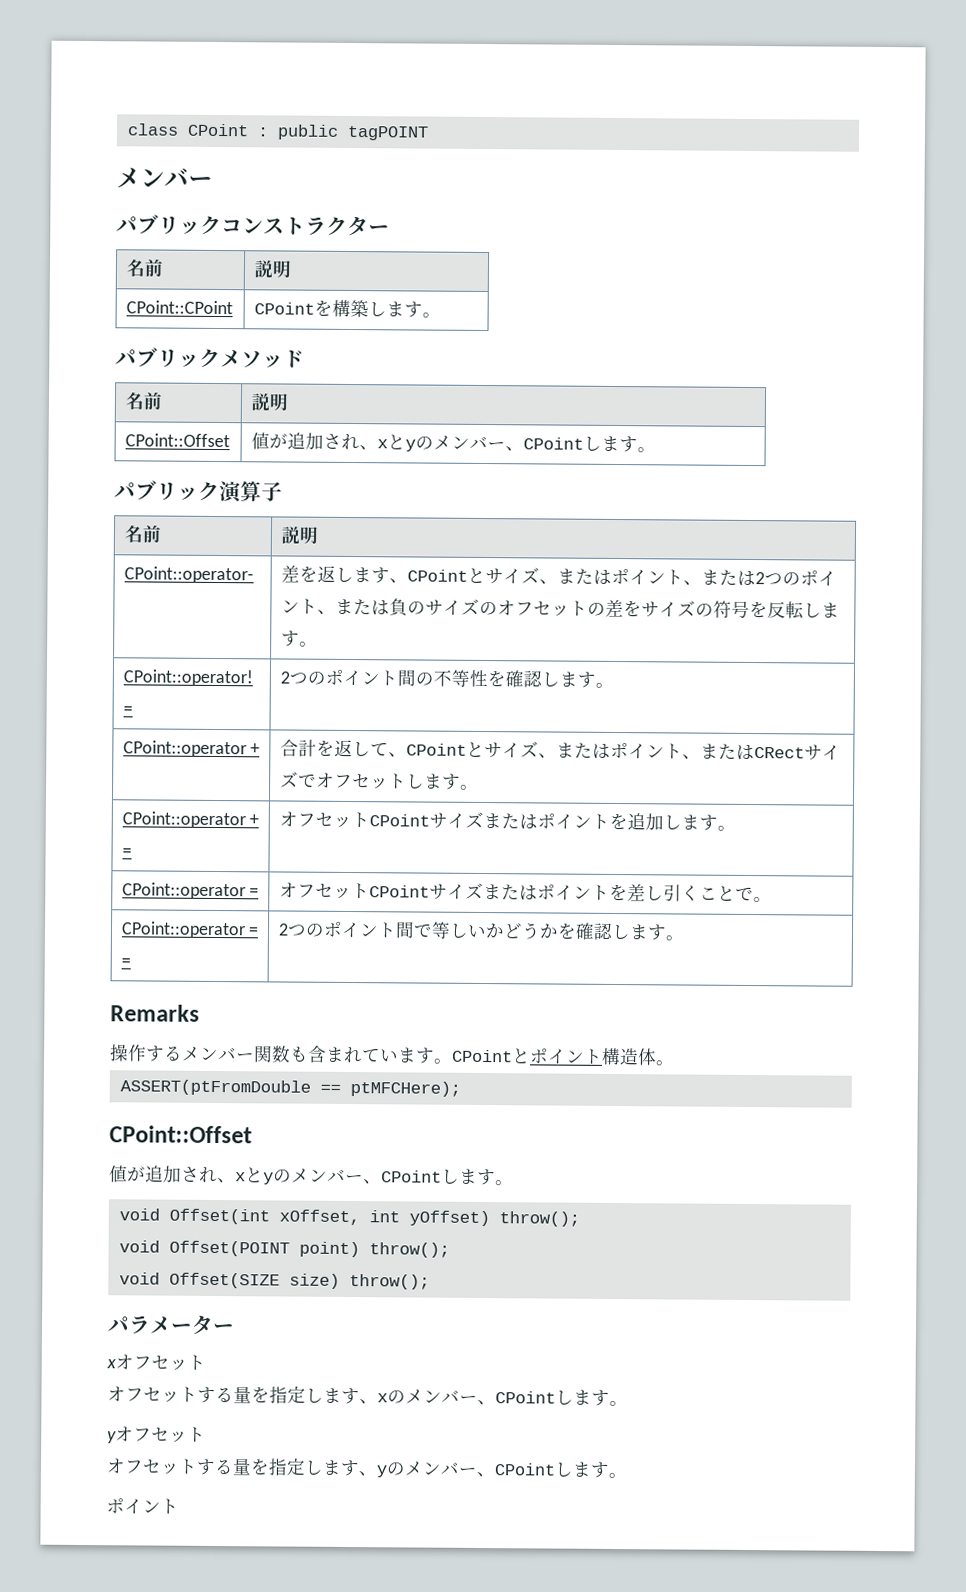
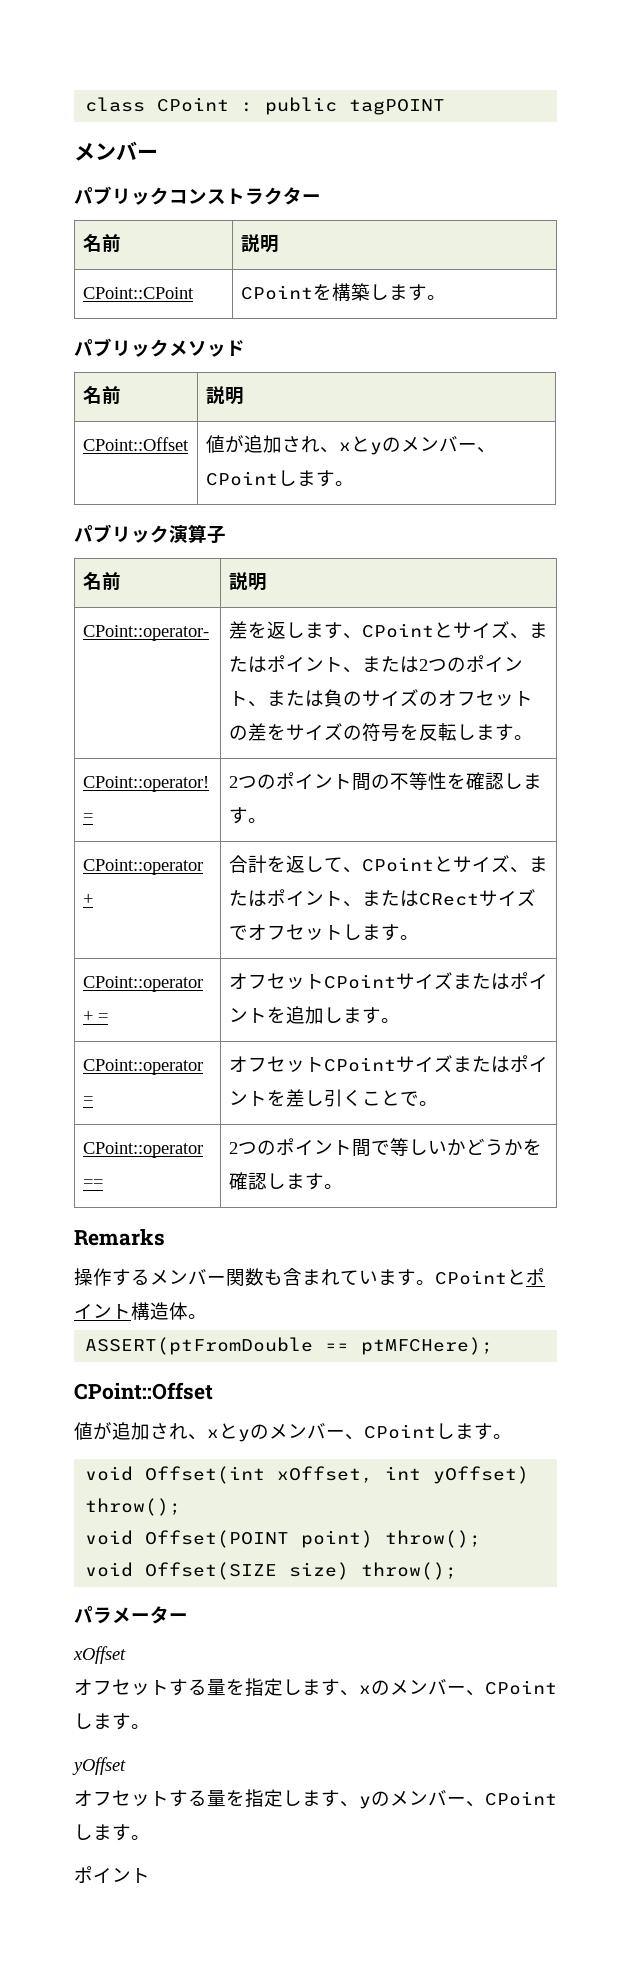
[248,926,260,936] [120,957,131,967] = = -> [82,1179,103,1188] ==
[106,1354,206,1371] xオフセット -> [73,1646,126,1664] xOffset
[107,1426,206,1444] yオフセット -> [72,1757,126,1775] yOffset

